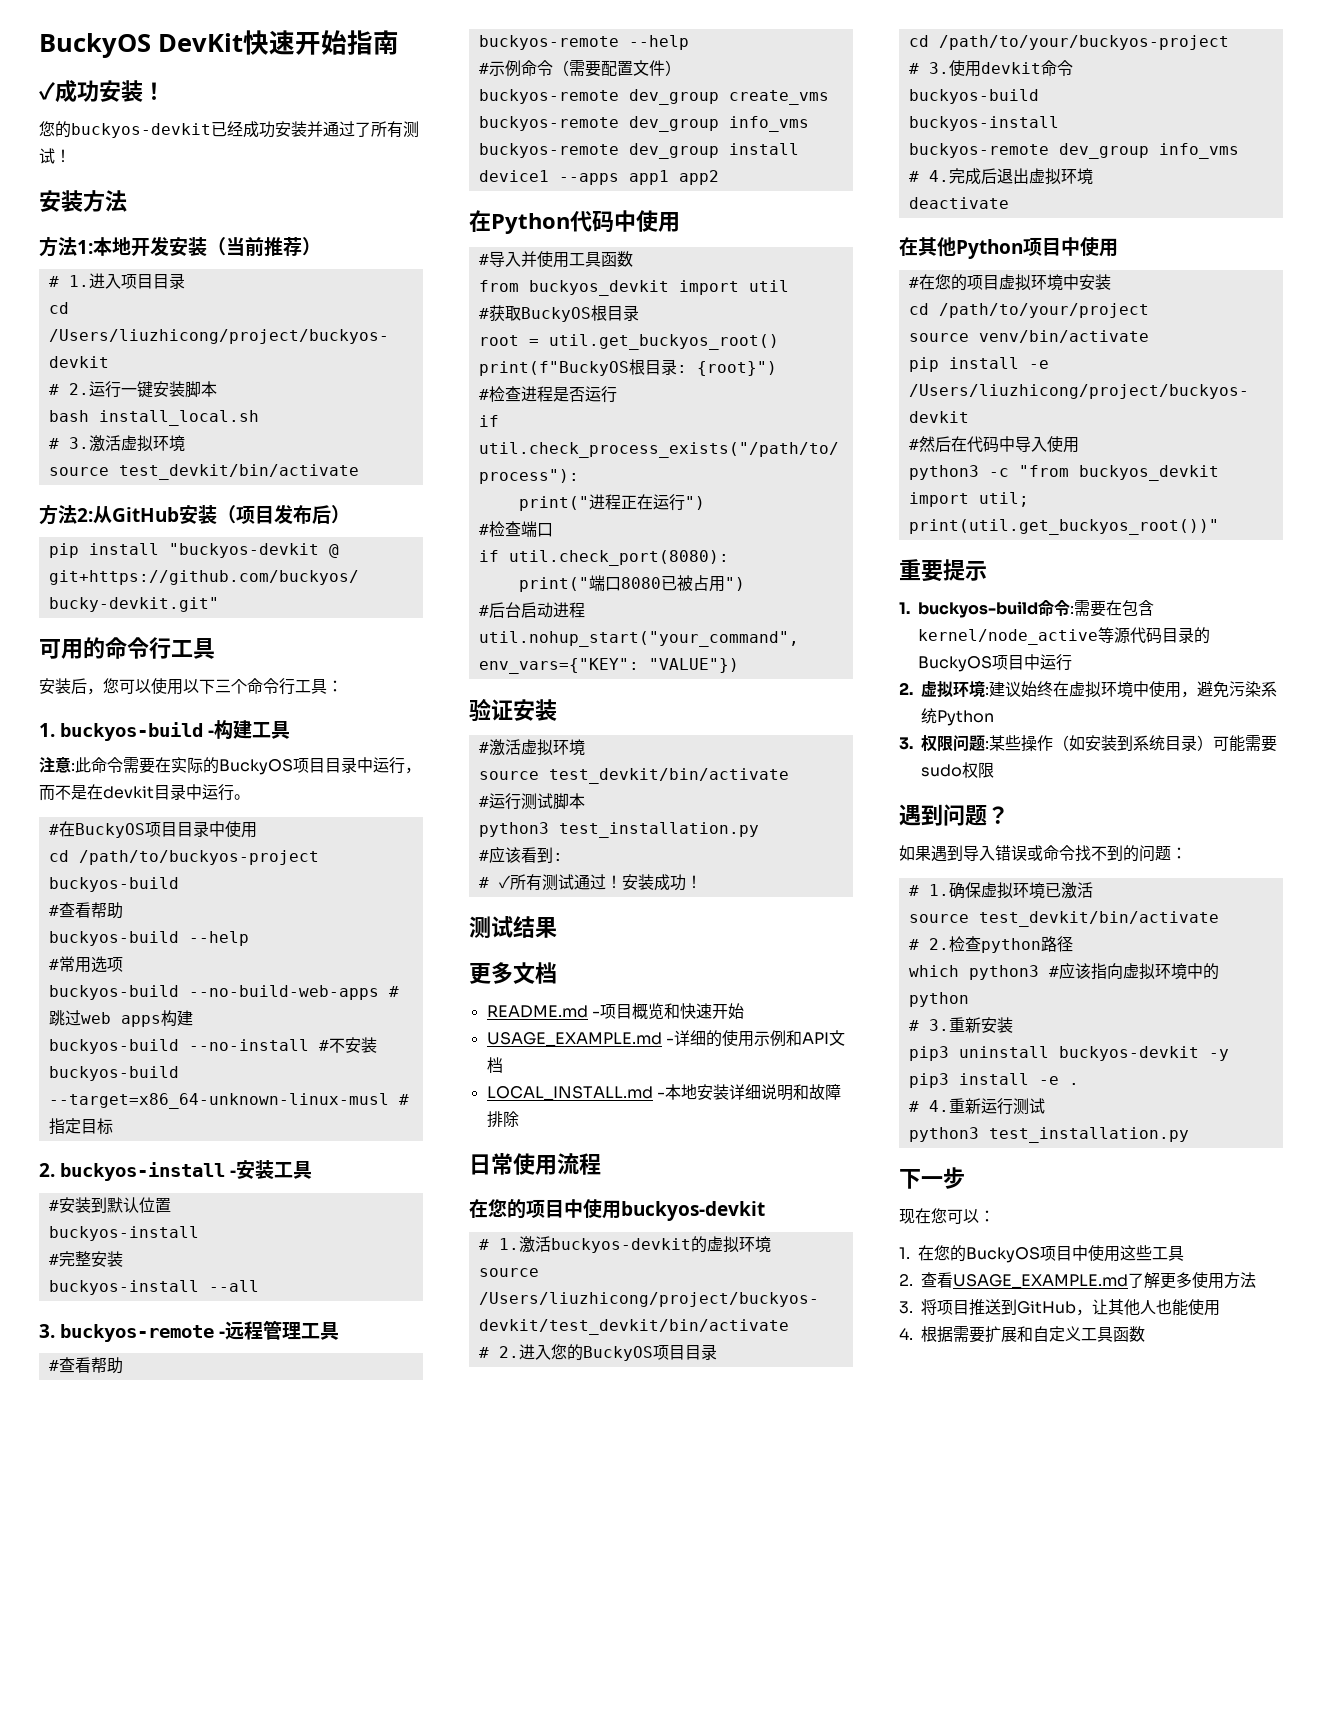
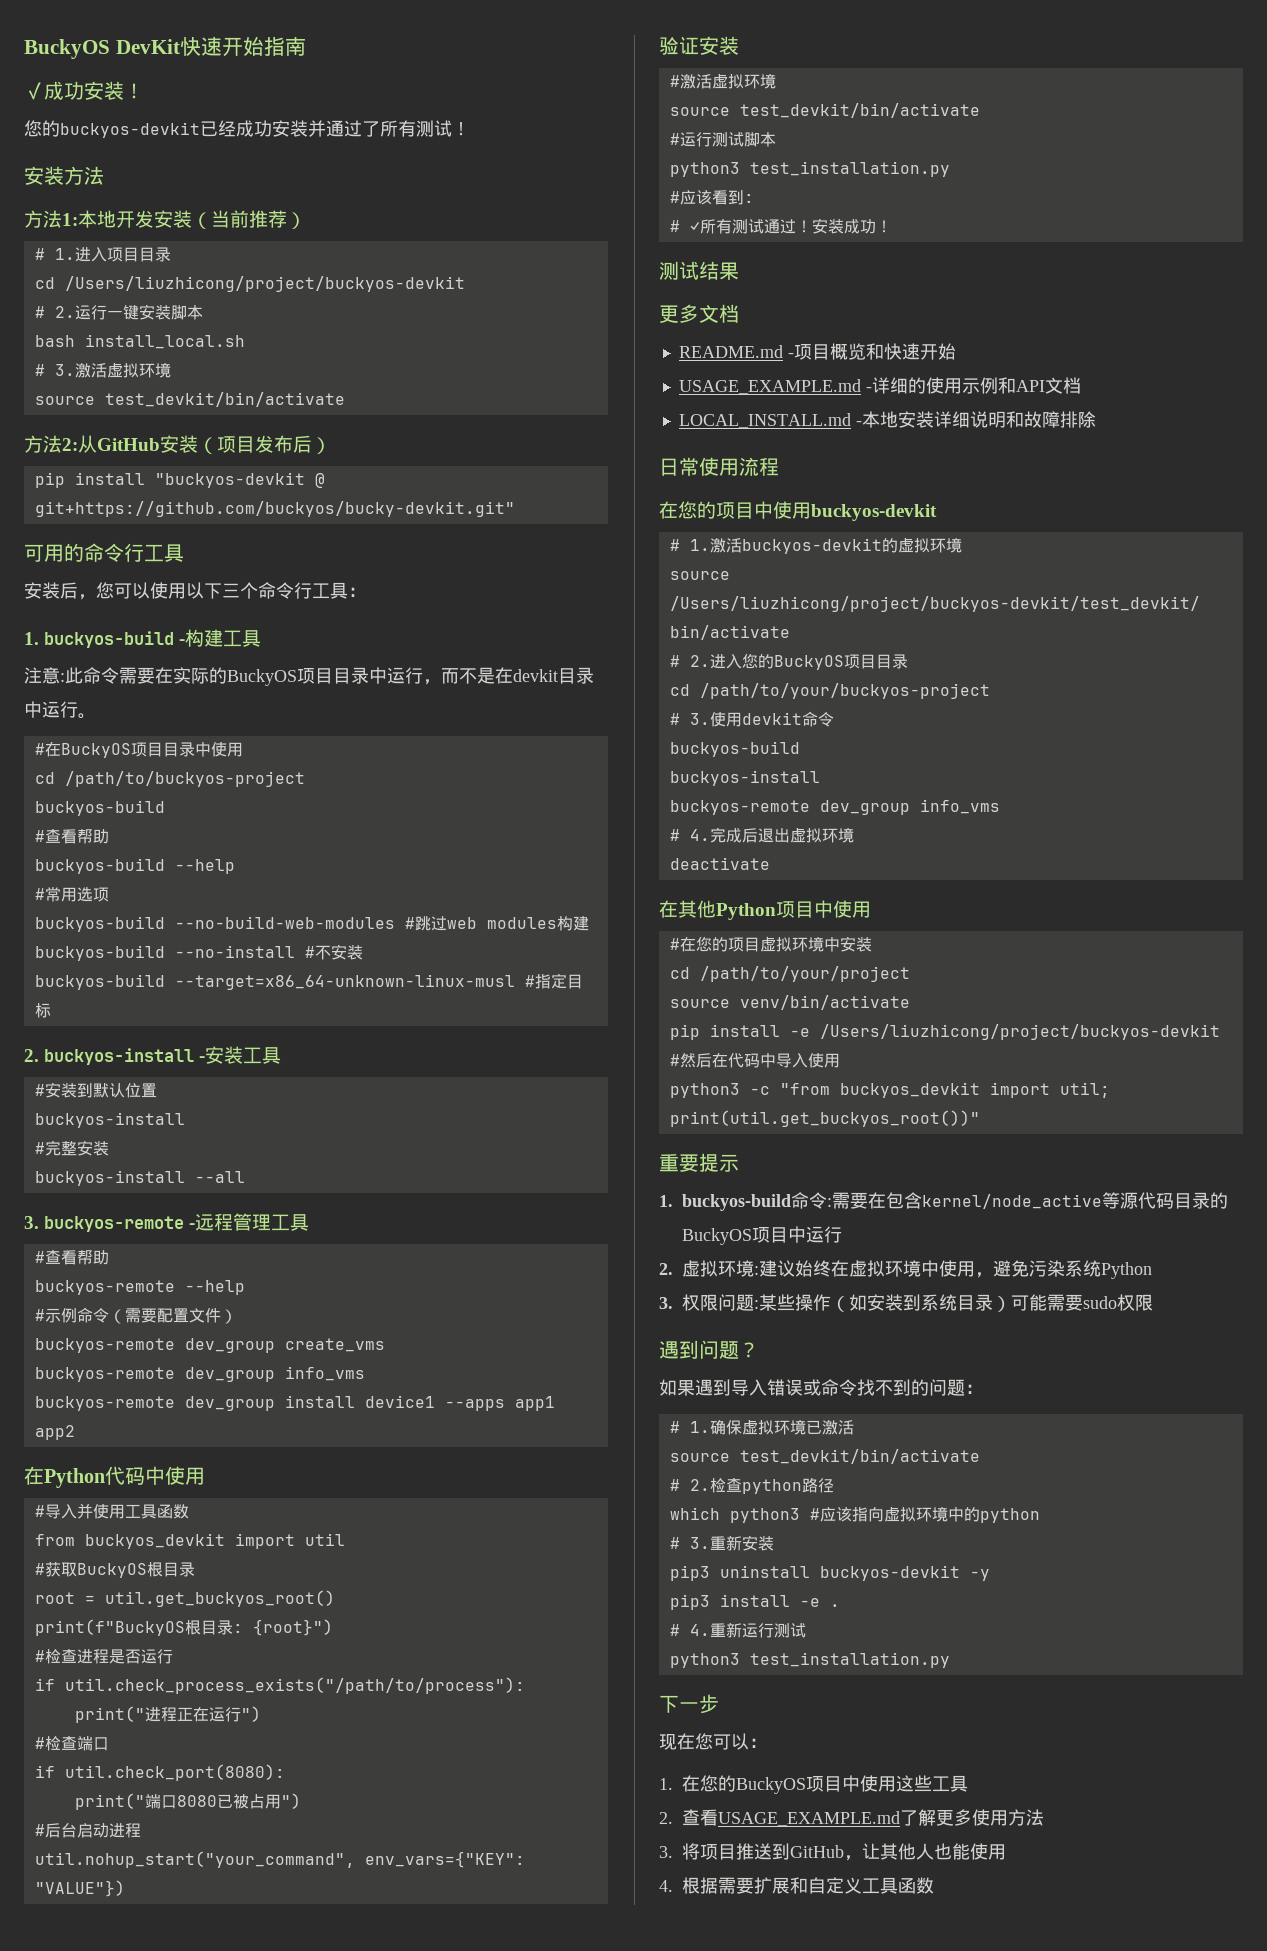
[188,985,379,1000] --no-build-web-apps -> [174,916,395,929] --no-build-web-modules
[120,1015,161,1027] apps -> [486,917,557,929] modules

